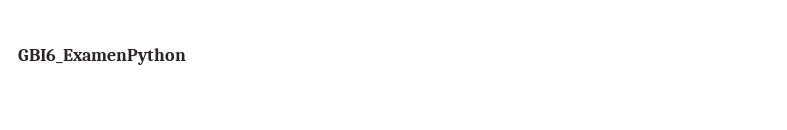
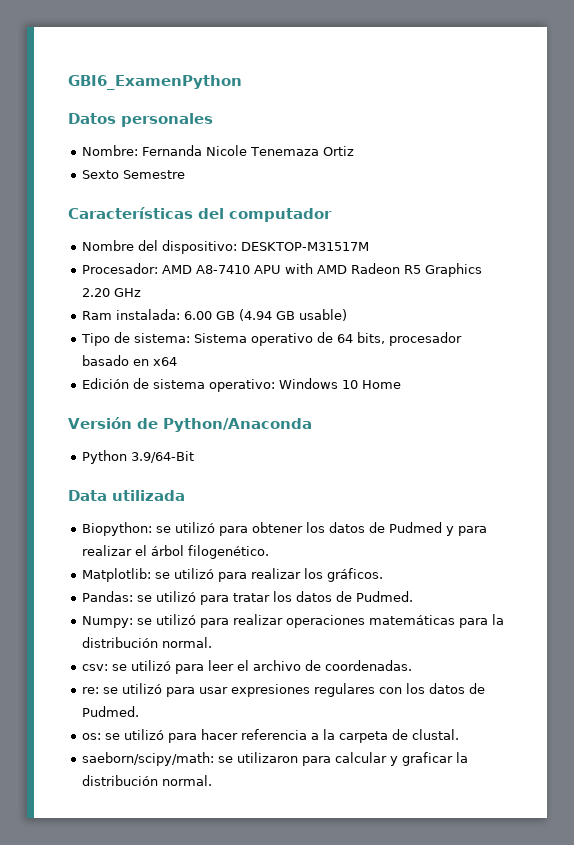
(186, 56) none -> [68,113,213,127] [82,145,355,156] [82,170,186,179] [68,207,332,222] [82,240,370,254] [82,263,483,277] [82,288,142,297] [82,309,348,321] [81,332,463,346] [82,355,178,366] [82,378,402,392] [68,417,312,432] [82,450,195,464] [68,490,185,501] [82,522,488,536] [82,545,270,559] [82,568,384,582] [82,591,414,605] [82,614,505,628] [82,637,213,648] [82,660,413,674] [82,683,486,697] [82,706,140,717] [82,729,460,743] [82,752,469,766] [82,775,213,786] // Datos personales // Nombre: Fernanda Nicole Tenemaza Ortiz // Sexto Semestre // Características del computador // Nombre del dispositivo: DESKTOP-M31517M // Procesador: AMD A8-7410 APU with AMD Radeon R5 Graphics 2.20 GHz // Ram instalada: 6.00 GB (4.94 GB usable) // Tipo de sistema: Sistema operativo de 64 bits, procesador basado en x64 // Edición de sistema operativo: Windows 10 Home // Versión de Python/Anaconda // Python 3.9/64-Bit // Data utilizada // Biopython: se utilizó para obtener los datos de Pudmed y para realizar el árbol filogenético. // Matplotlib: se utilizó para realizar los gráficos. // Pandas: se utilizó para tratar los datos de Pudmed. // Numpy: se utilizó para realizar operaciones matemáticas para la distribución normal. // csv: se utilizó para leer el archivo de coordenadas. // re: se utilizó para usar expresiones regulares con los datos de Pudmed. // os: se utilizó para hacer referencia a la carpeta de clustal. // saeborn/scipy/math: se utilizaron para calcular y graficar la distribución normal.

